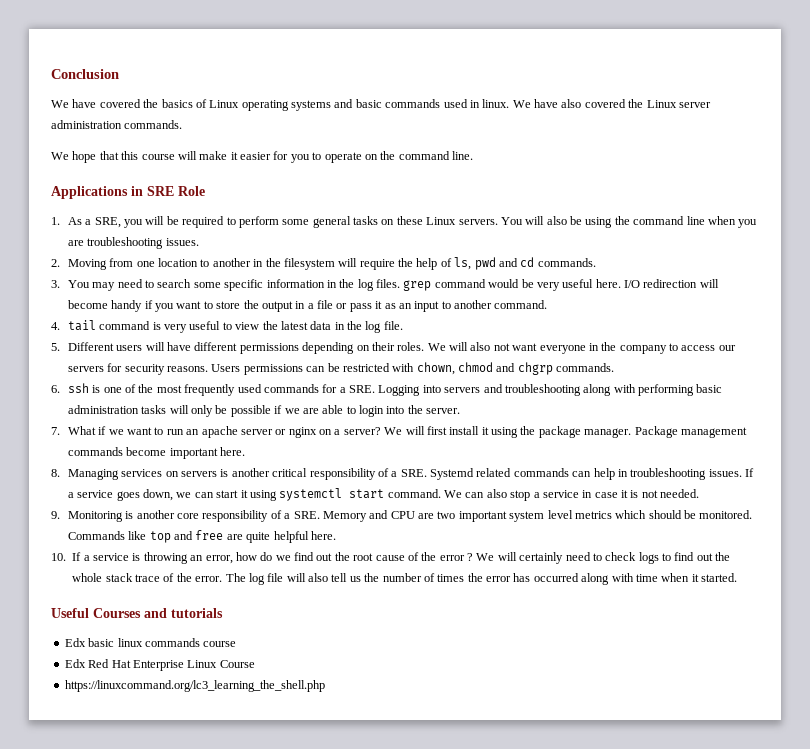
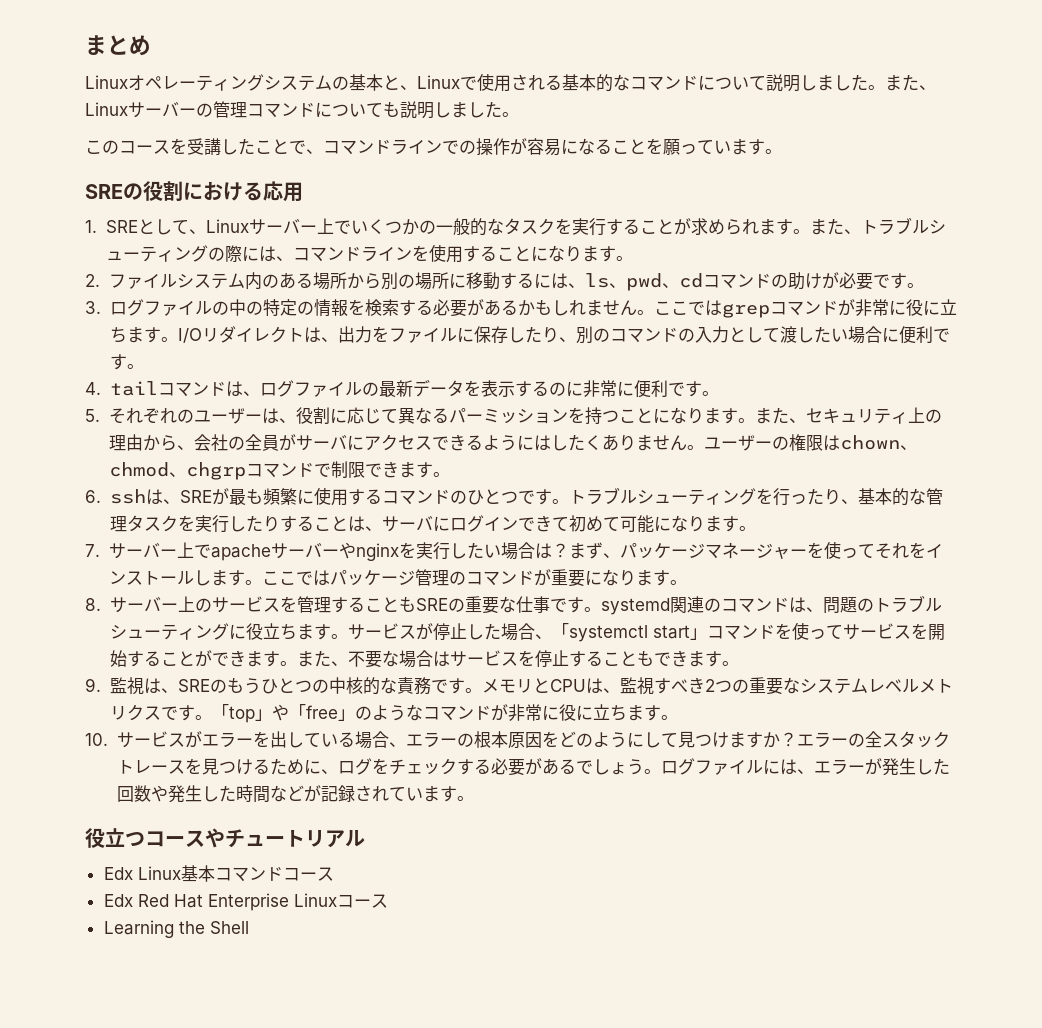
[51,69,119,79] [51,99,711,111] [51,120,183,129] [51,151,473,163] [51,186,205,199] [51,216,758,228] [67,237,199,249] [51,257,596,270] [51,279,719,291] [67,300,548,312] [51,320,403,333] [51,342,736,354] [67,362,615,375] [51,383,723,396] [67,405,461,417] [51,426,747,438] [67,447,246,459] [51,468,755,480] [67,488,700,501] [51,510,753,522] [67,530,336,543] [51,552,731,564] [72,573,737,585] [51,608,223,618] [64,638,237,647] Conclusion // We have covered the basics of Linux operating systems and basic commands used in linux. We have also covered the Linux server administration commands. // We hope that this course will make it easier for you to operate on the command line. // Applications in SRE Role // 1. As a SRE, you will be required to perform some general tasks on these Linux servers. You will also be using the command line when you are troubleshooting issues. // 2. Moving from one location to another in the filesystem will require the help of ls, pwd and cd commands. // 3. You may need to search some specific information in the log files. grep command would be very useful here. I/O redirection will become handy if you want to store the output in a file or pass it as an input to another command. // 4. tail command is very useful to view the latest data in the log file. // 5. Different users will have different permissions depending on their roles. We will also not want everyone in the company to access our servers for security reasons. Users permissions can be restricted with chown, chmod and chgrp commands. // 6. ssh is one of the most frequently used commands for a SRE. Logging into servers and troubleshooting along with performing basic administration tasks will only be possible if we are able to login into the server. // 7. What if we want to run an apache server or nginx on a server? We will first install it using the package manager. Package management commands become important here. // 8. Managing services on servers is another critical responsibility of a SRE. Systemd related commands can help in troubleshooting issues. If a service goes down, we can start it using systemctl start command. We can also stop a service in case it is not needed. // 9. Monitoring is another core responsibility of a SRE. Memory and CPU are two important system level metrics which should be monitored. Commands like top and free are quite helpful here. // 10. If a service is throwing an error, how do we find out the root cause of the error ? We will certainly need to check logs to find out the whole stack trace of the error. The log file will also tell us the number of times the error has occurred along with time when it started. // Useful Courses and tutorials // Edx basic linux commands course -> [85,35,151,56] [85,73,936,92] [85,101,519,119] [85,138,782,156] [85,181,303,202] [85,217,947,236] [106,244,634,263] [85,272,924,291] [85,299,957,318] [109,326,950,344] [109,354,144,370] [85,379,719,398] [85,407,942,425] [108,434,917,451] [108,461,450,480] [85,487,943,506] [109,515,756,533] [85,541,943,561] [108,569,687,587] [85,595,942,615] [109,622,945,642] [109,650,739,668] [85,677,953,695] [109,704,678,723] [85,731,950,749] [116,758,950,776] [116,785,474,803] [85,828,365,848] [103,865,334,882] まとめ // Linuxオペレーティングシステムの基本と、Linuxで使用される基本的なコマンドについて説明しました。また、Linuxサーバーの管理コマンドについても説明しました。 // このコースを受講したことで、コマンドラインでの操作が容易になることを願っています。 // SREの役割における応用 // 1. SREとして、Linuxサーバー上でいくつかの一般的なタスクを実行することが求められます。また、トラブルシューティングの際には、コマンドラインを使用することになります。 // 2.ファイルシステム内のある場所から別の場所に移動するには、ls、pwd、cdコマンドの助けが必要です。 // 3.ログファイルの中の特定の情報を検索する必要があるかもしれません。ここではgrepコマンドが非常に役に立ちます。I/Oリダイレクトは、出力をファイルに保存したり、別のコマンドの入力として渡したい場合に便利です。 // 4. tailコマンドは、ログファイルの最新データを表示するのに非常に便利です。 // 5.それぞれのユーザーは、役割に応じて異なるパーミッションを持つことになります。また、セキュリティ上の理由から、会社の全員がサーバにアクセスできるようにはしたくありません。ユーザーの権限はchown、chmod、chgrpコマンドで制限できます。 // 6. sshは、SREが最も頻繁に使用するコマンドのひとつです。トラブルシューティングを行ったり、基本的な管理タスクを実行したりすることは、サーバにログインできて初めて可能になります。 // 7.サーバー上でapacheサーバーやnginxを実行したい場合は？まず、パッケージマネージャーを使ってそれをインストールします。ここではパッケージ管理のコマンドが重要になります。 // 8.サーバー上のサービスを管理することもSREの重要な仕事です。systemd関連のコマンドは、問題のトラブルシューティングに役立ちます。サービスが停止した場合、「systemctl start」コマンドを使ってサービスを開始することができます。また、不要な場合はサービスを停止することもできます。 // 9.監視は、SREのもうひとつの中核的な責務です。メモリとCPUは、監視すべき2つの重要なシステムレベルメトリクスです。「top」や「free」のようなコマンドが非常に役に立ちます。 // 10.サービスがエラーを出している場合、エラーの根本原因をどのようにして見つけますか？エラーの全スタックトレースを見つけるために、ログをチェックする必要があるでしょう。ログファイルには、エラーが発生した回数や発生した時間などが記録されています。 // 役立つコースやチュートリアル // Edx Linux基本コマンドコース
[219,660,255,668] [64,680,325,692] Course // https://linuxcommand.org/lc3_learning_the_shell.php -> [336,894,388,908] [103,920,249,938] コース // Learning the Shell

